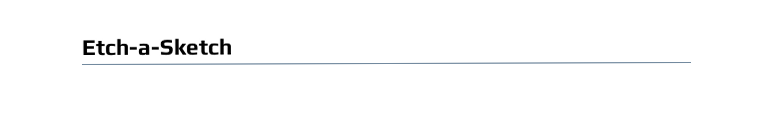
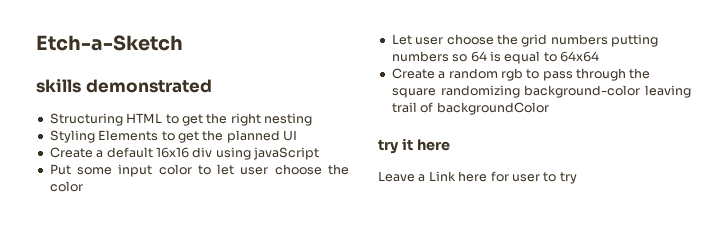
(232, 47) none -> [36,78,212,93] [49,113,312,126] [49,130,297,143] [49,147,319,160] [49,164,349,177] [49,181,83,192] [391,34,658,47] [391,51,599,64] [391,68,651,81] [391,85,691,98] [391,102,549,115] [378,138,450,154] [378,171,577,184] // skills demonstrated // Structuring HTML to get the right nesting // Styling Elements to get the planned UI // Create a default 16x16 div using javaScript // Put some input color to let user choose the color // Let user choose the grid numbers putting numbers so 64 is equal to 64x64 // Create a random rgb to pass through the square randomizing background-color leaving trail of backgroundColor // try it here // Leave a Link here for user to try

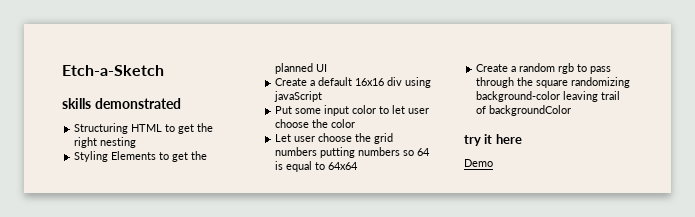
[378,171,577,184] Leave a Link here for user to try -> [464,159,493,167] Demo

